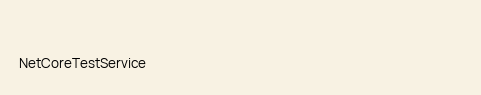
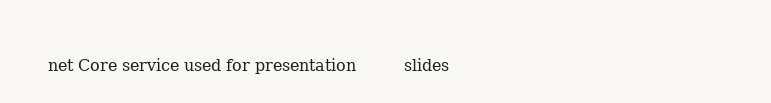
[19,58,146,68] NetCoreTestService -> [48,58,449,74] net Core service used for presentation slides

